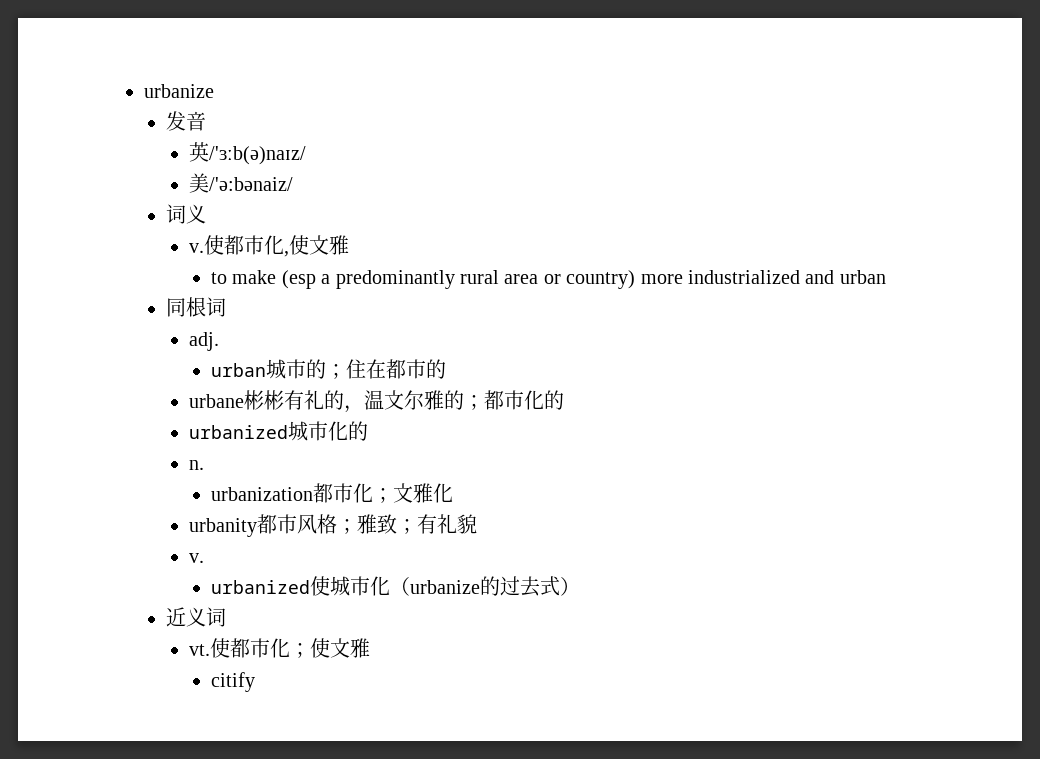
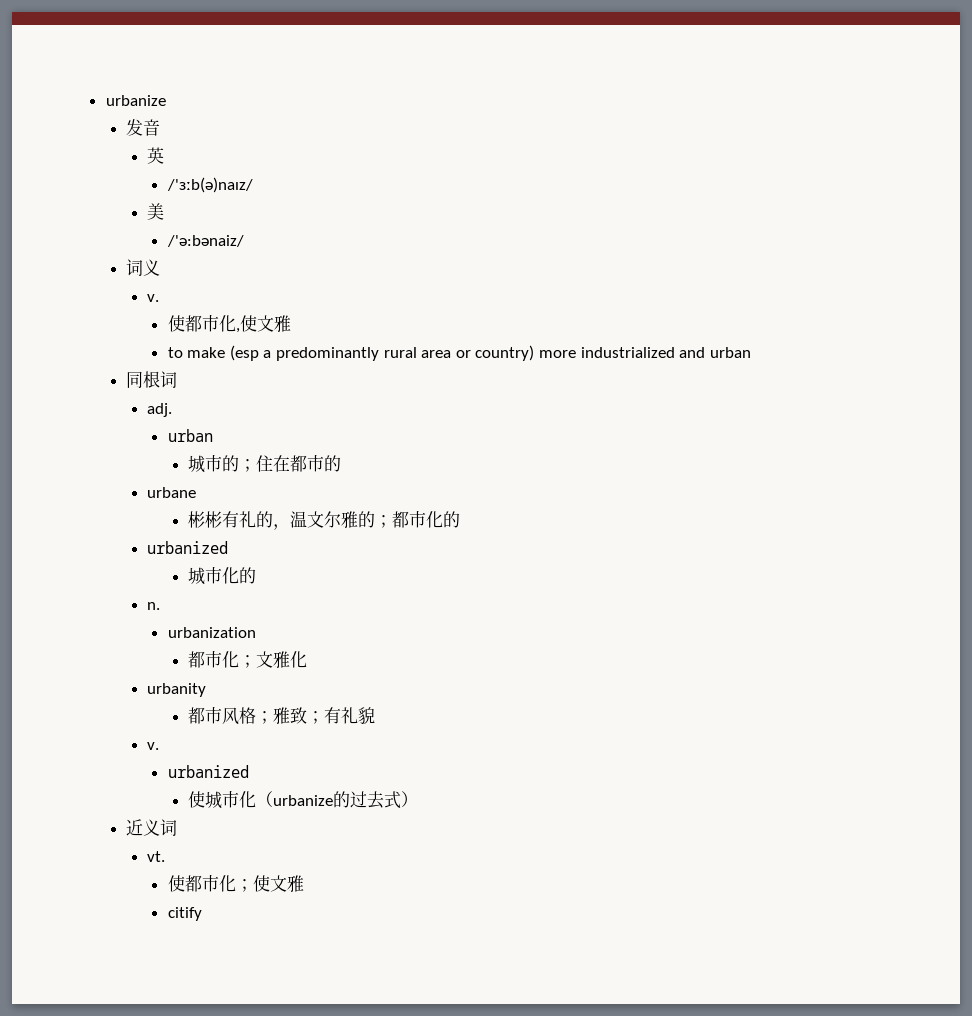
(209, 152) none -> (164, 155) //
(209, 183) none -> (164, 211) //
(204, 248) none -> (159, 298) //
(267, 370) none -> (213, 435) //
(244, 401) none -> (196, 492) //
(288, 432) none -> (228, 547) //
(314, 494) none -> (256, 632) //
(257, 527) none -> (206, 690) //
(311, 587) none -> (249, 771) //
(210, 650) none -> (165, 856) //

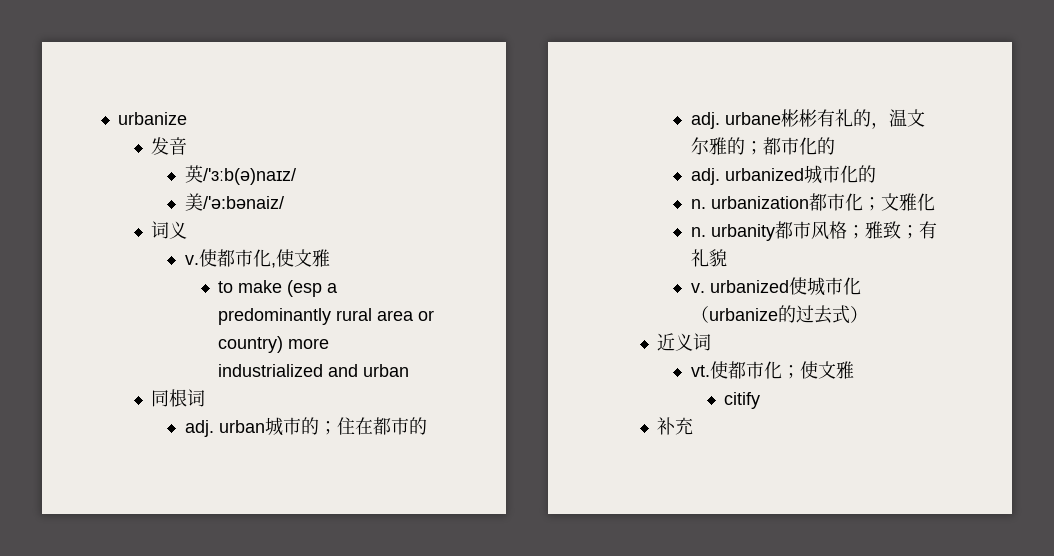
(164, 155) // -> (203, 174) none
(164, 211) // -> (203, 202) none
(159, 298) // -> (199, 260) none
[167,429,213,442] // urban // -> [218,420,265,433] urban
(342, 463) none -> [690,112,720,129] adj.
(196, 492) // -> (781, 118) none
[146,541,228,554] urbanized // -> [690,168,804,185] adj. urbanized
(160, 606) // -> (706, 204) none
(256, 632) // -> (809, 202) none
(308, 659) none -> [690,227,706,237] n.
(206, 690) // -> (775, 232) none
[167,765,249,778] // urbanized // -> [709,280,789,293] urbanized
(165, 856) // -> (710, 371) none
(202, 914) none -> [657,417,694,435] // 补充

